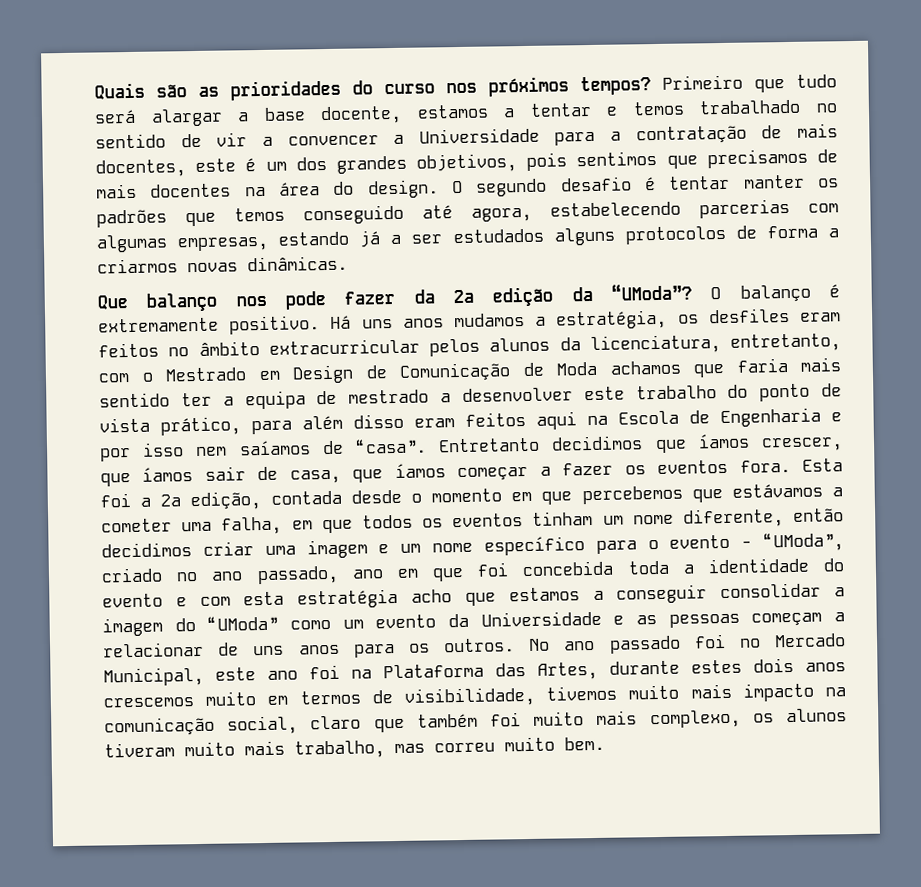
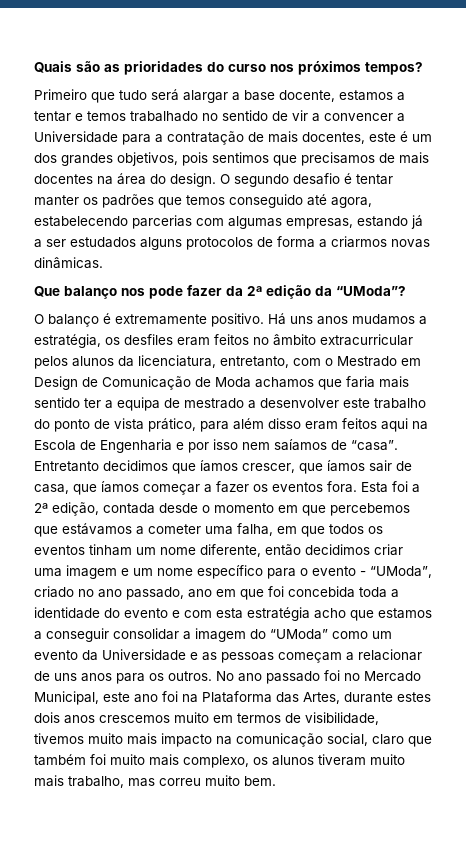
(651, 86) none -> (423, 68) //
(692, 292) none -> (406, 291) //

